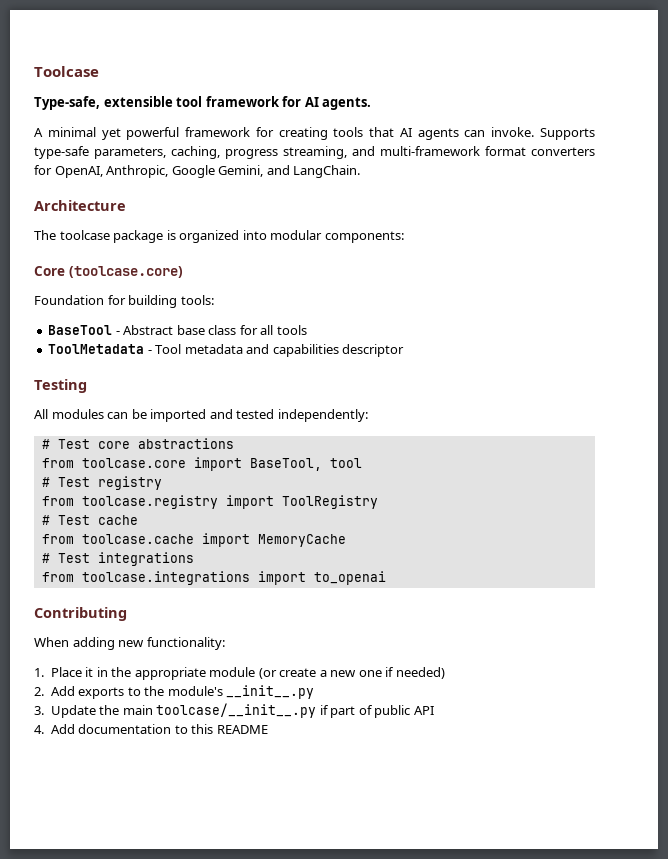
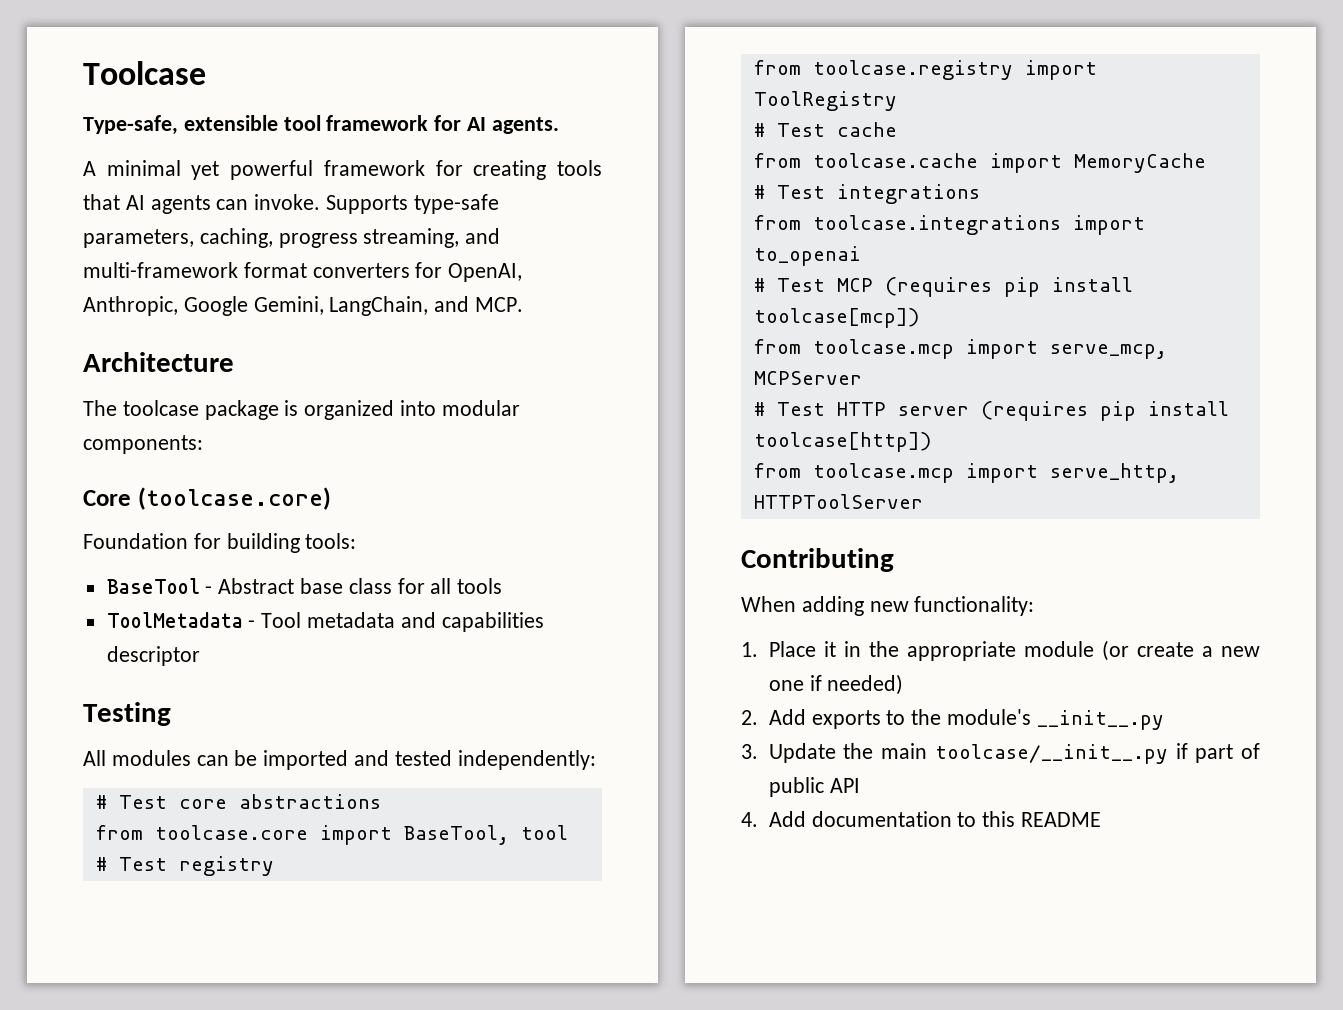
[266,165,361,178] and LangChain. -> [329,296,524,316] LangChain, and MCP.
(386, 578) none -> [753,277,1133,297] [753,308,919,328] [753,339,1167,359] [753,371,862,385] [753,401,1229,421] [753,432,931,452] [753,463,1179,483] [753,494,923,509] // # Test MCP (requires pip install toolcase[mcp]) // from toolcase.mcp import serve_mcp, MCPServer // # Test HTTP server (requires pip install toolcase[http]) // from toolcase.mcp import serve_http, HTTPToolServer

